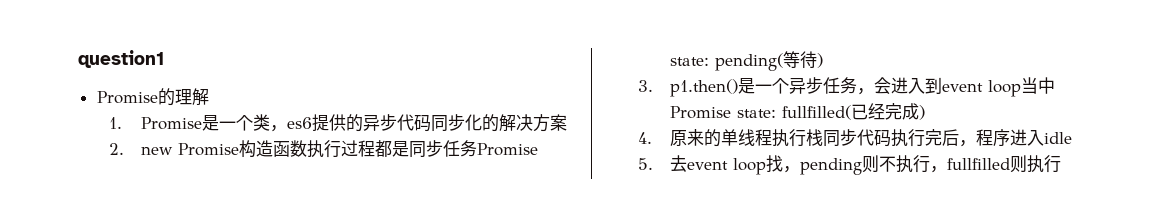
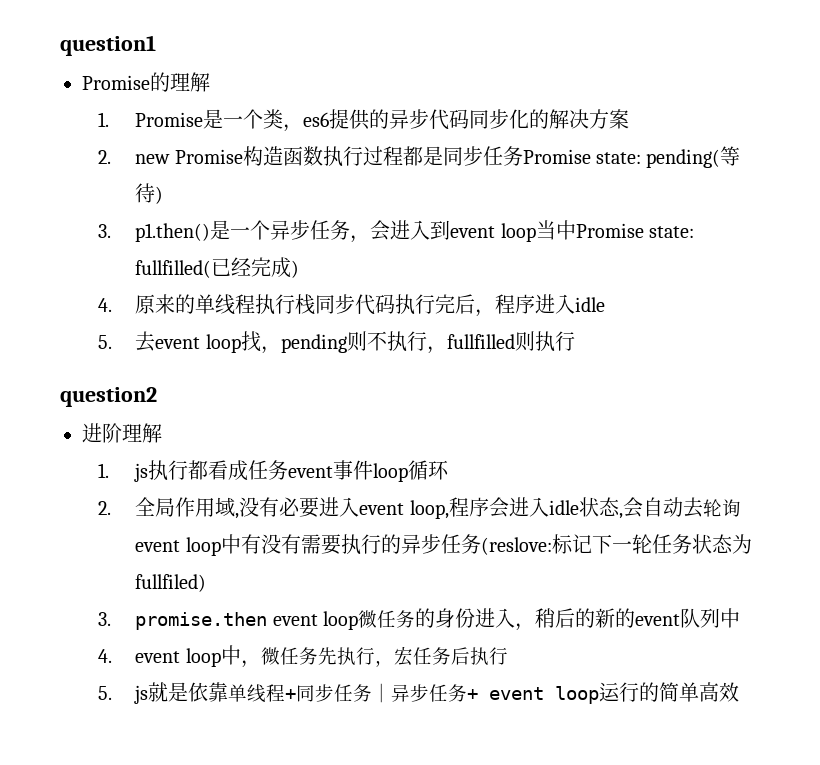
(1061, 164) none -> [60,387,157,407] [82,423,162,443] [97,460,450,482] [97,497,741,519] [135,534,752,556] [135,574,207,592] [97,608,741,631] [97,645,508,668] [97,682,740,704] // question2 // 进阶理解 // 1. js执行都看成任务event事件loop循环 // 2.全局作用域,没有必要进入event loop,程序会进入idle状态,会自动去轮询event loop中有没有需要执行的异步任务(reslove:标记下一轮任务状态为fullfiled) // 3. promise.then event loop微任务的身份进入，稍后的新的event队列中 // 4. event loop中，微任务先执行，宏任务后执行 // 5. js就是依靠单线程+同步任务｜异步任务+ event loop运行的简单高效

